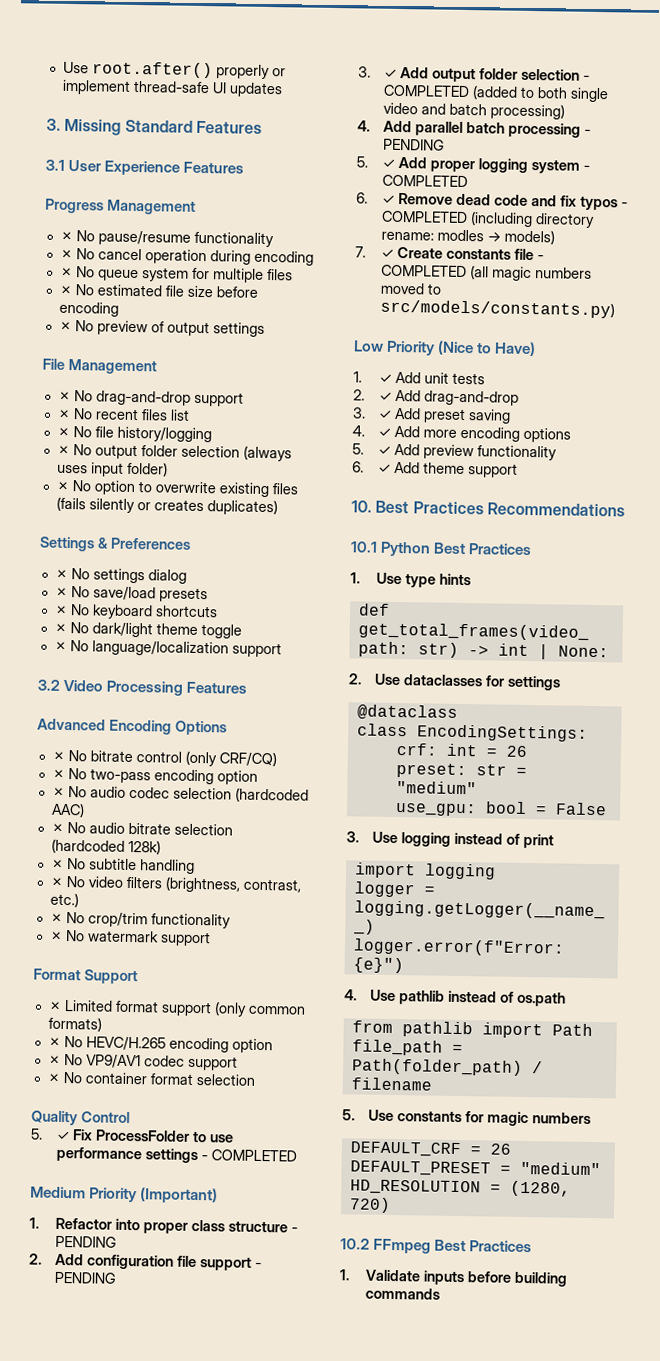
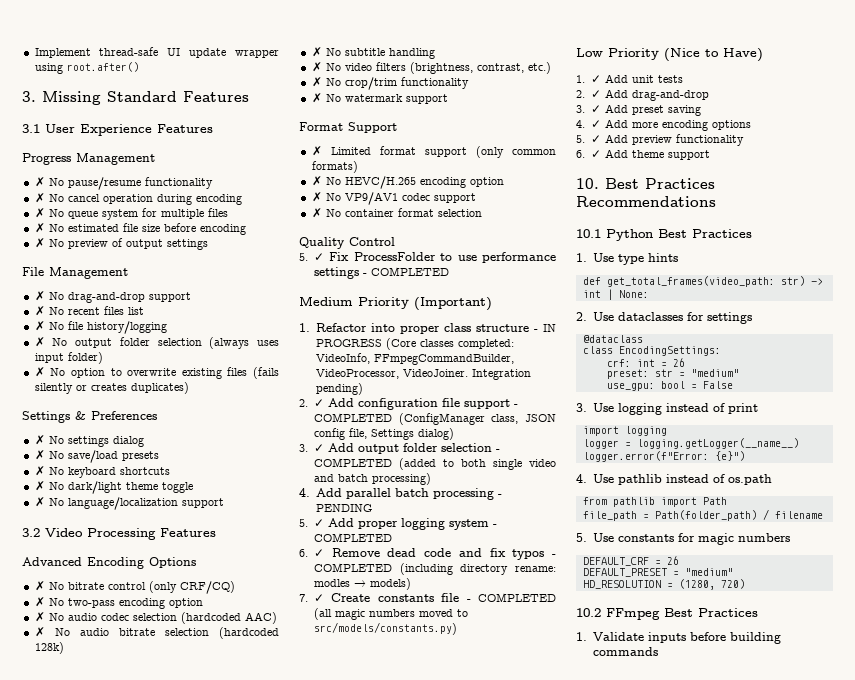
[62,61,286,80] [61,79,283,98] Use root.after() properly or implement thread-safe UI updates -> [34,47,279,58] [34,62,139,74] Implement thread-safe UI update wrapper using root.after()
[54,1235,117,1248] [29,1253,42,1265] PENDING // 2. -> [543,324,556,332] [315,338,514,350] [315,353,514,365] [315,369,531,380] [315,383,363,395] [299,399,324,407] IN PROGRESS (Core classes completed: VideoInfo, FFmpegCommandBuilder, VideoProcessor, VideoJoiner. Integration pending) // 2. ✓
[53,1271,116,1284] PENDING -> [313,413,556,425] [313,428,454,440] COMPLETED (ConfigManager class, JSON config file, Settings dialog)

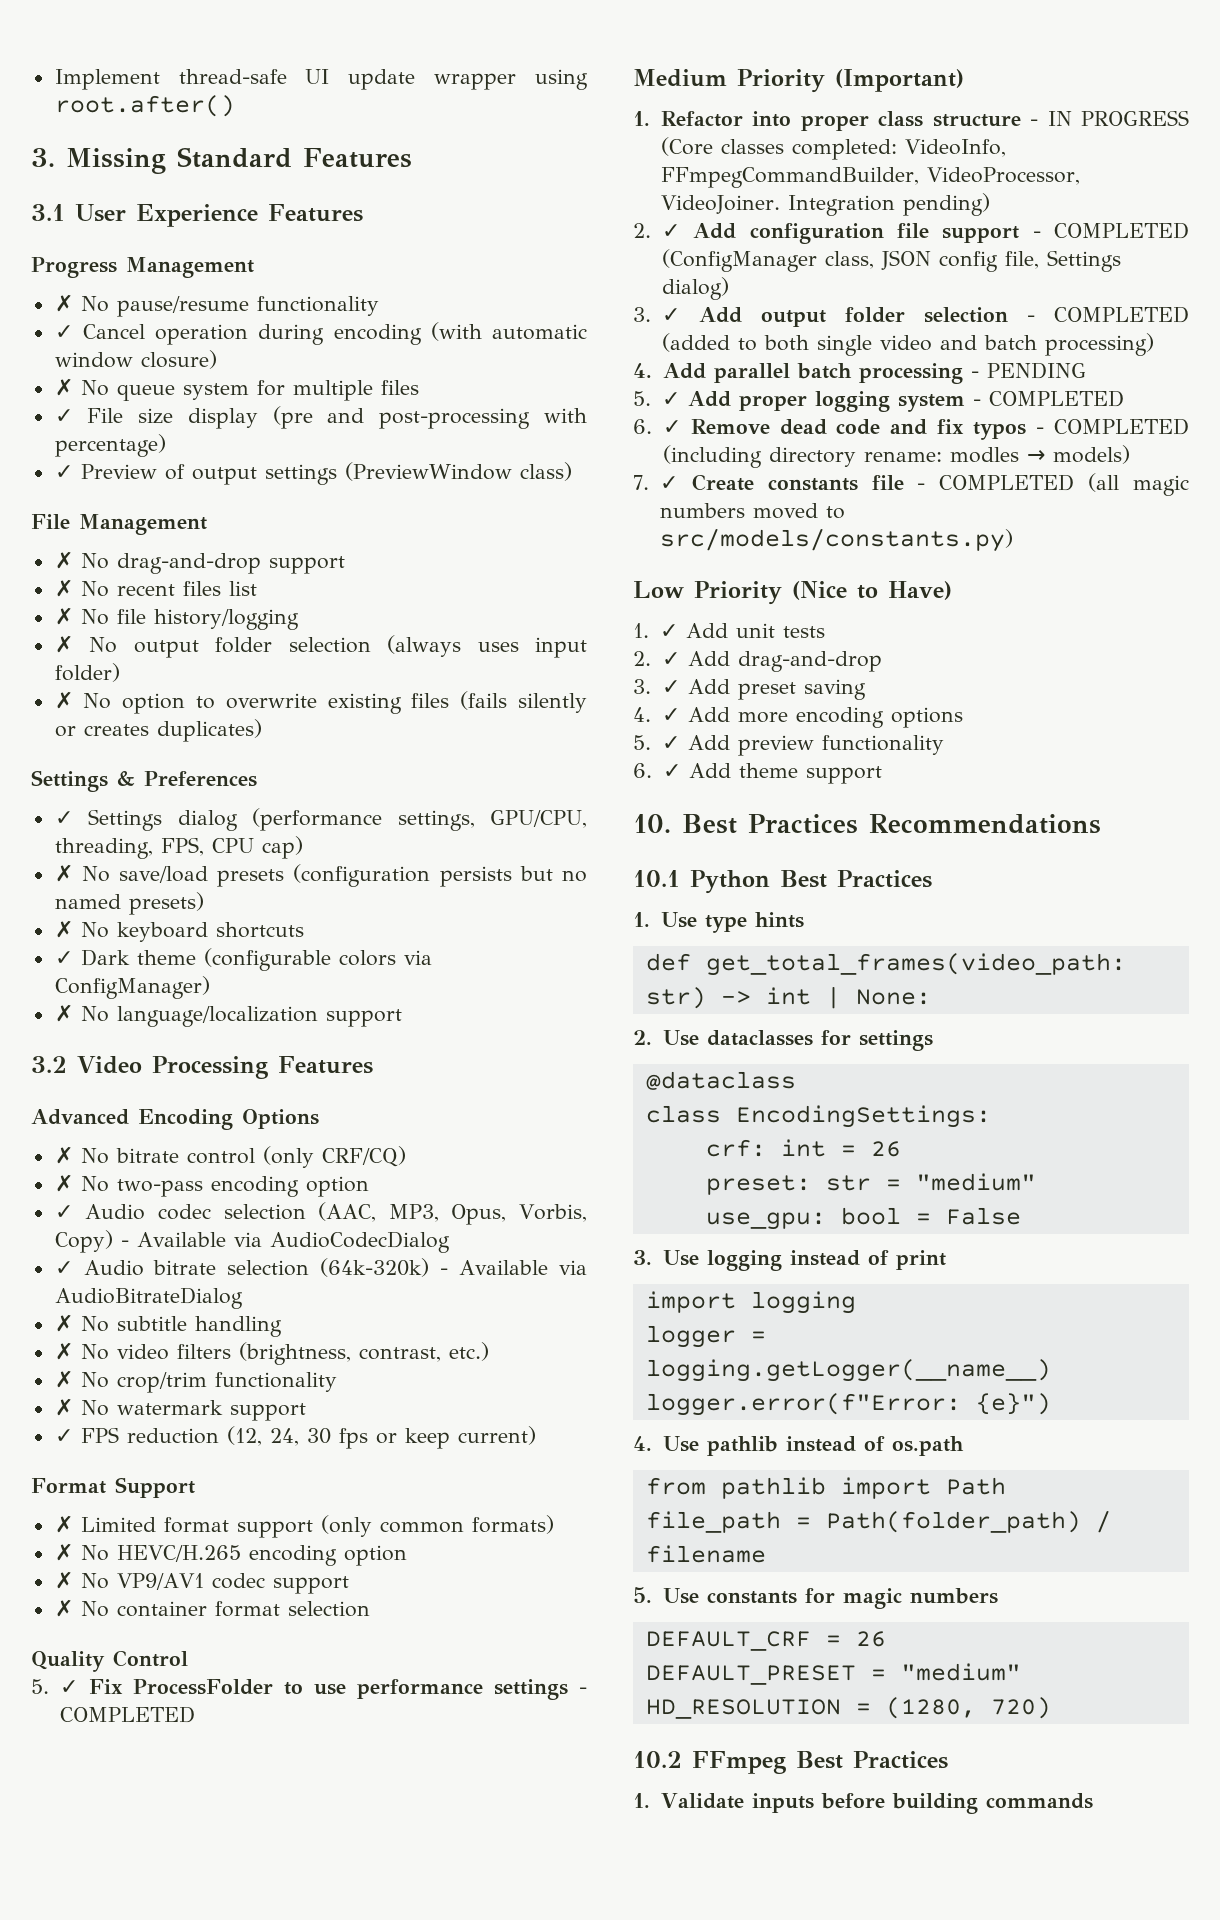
[34,193,100,203] ✗ No cancel -> [54,324,145,339] ✓ Cancel
(242, 199) none -> [430,322,588,341] [54,350,217,369] (with automatic window closure)
[34,223,246,235] [34,238,108,249] ✗ No estimated file size before encoding // ✗ No preview -> [54,406,587,429] [54,434,166,457] [54,464,157,479] ✓ File size display (pre and post-processing with percentage) // ✓ Preview
(208, 244) none -> [344,462,572,481] (PreviewWindow class)
[34,435,144,447] [34,450,159,463] [34,466,170,478] [34,481,193,494] ✗ No settings dialog // ✗ No save/load presets // ✗ No keyboard shortcuts // ✗ No dark/light theme toggle -> [54,808,587,831] [54,836,303,859] [54,864,587,887] [54,892,204,915] [54,920,304,942] [54,948,432,971] [54,976,210,999] ✓ Settings dialog (performance settings, GPU/CPU, threading, FPS, CPU cap) // ✗ No save/load presets (configuration persists but no named presets) // ✗ No keyboard shortcuts // ✓ Dark theme (configurable colors via ConfigManager)
[34,612,277,624] [34,627,279,639] [34,642,64,654] ✗ No audio codec selection (hardcoded AAC) // ✗ No audio bitrate selection (hardcoded 128k) -> [54,1202,588,1225] [54,1230,450,1253] [54,1258,587,1277] [54,1287,243,1309] ✓ Audio codec selection (AAC, MP3, Opus, Vorbis, Copy) - Available via AudioCodecDialog // ✓ Audio bitrate selection (64k-320k) - Available via AudioBitrateDialog
(448, 99) none -> [54,1426,536,1449] // ✓ FPS reduction (12, 24, 30 fps or keep current)

